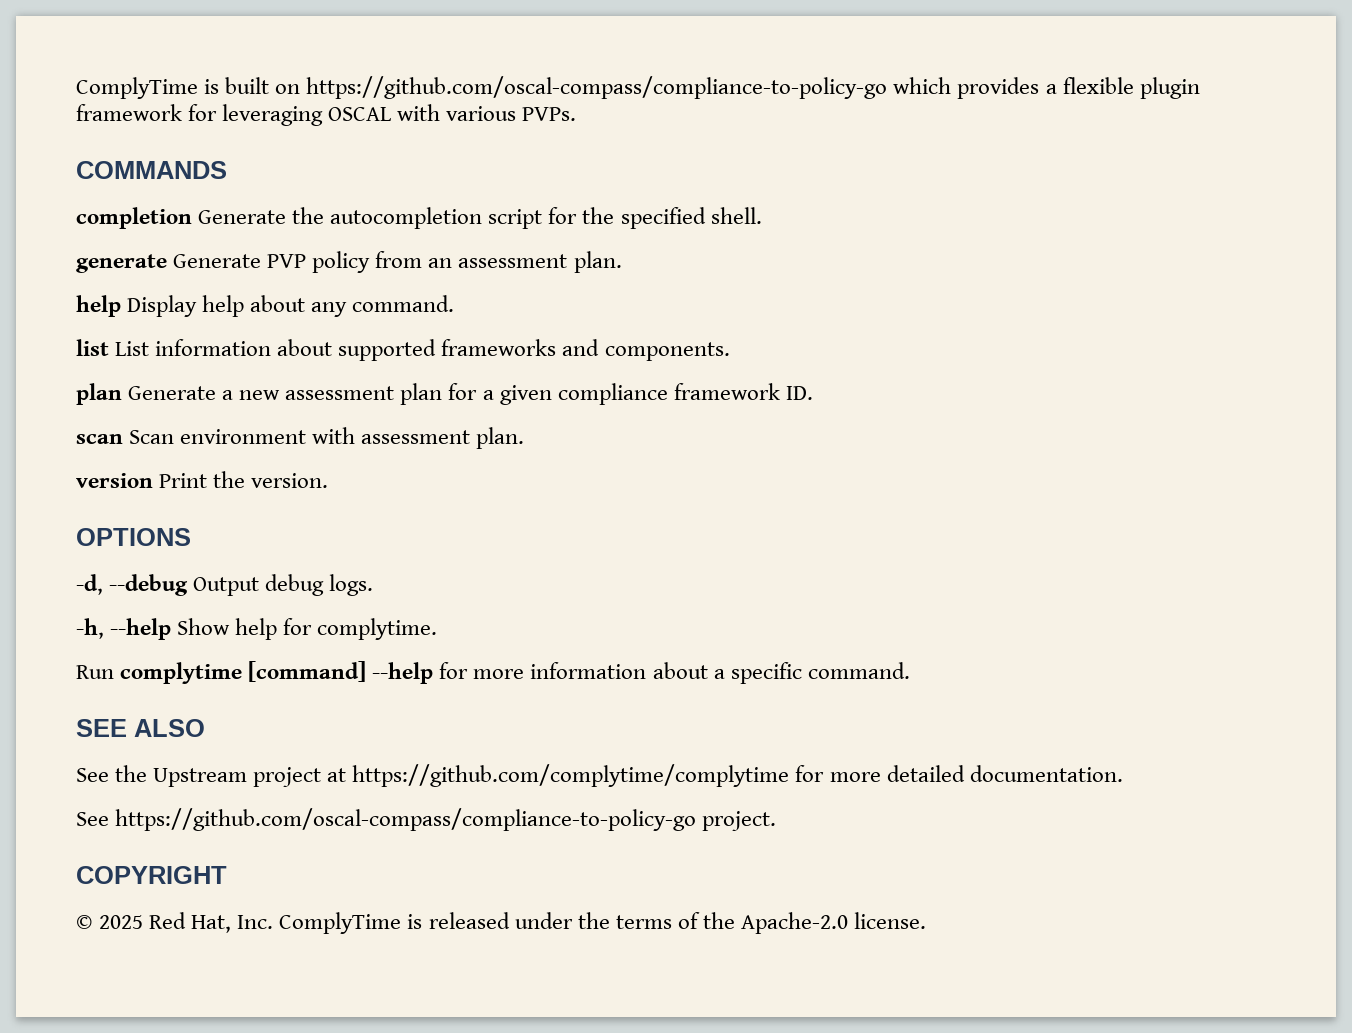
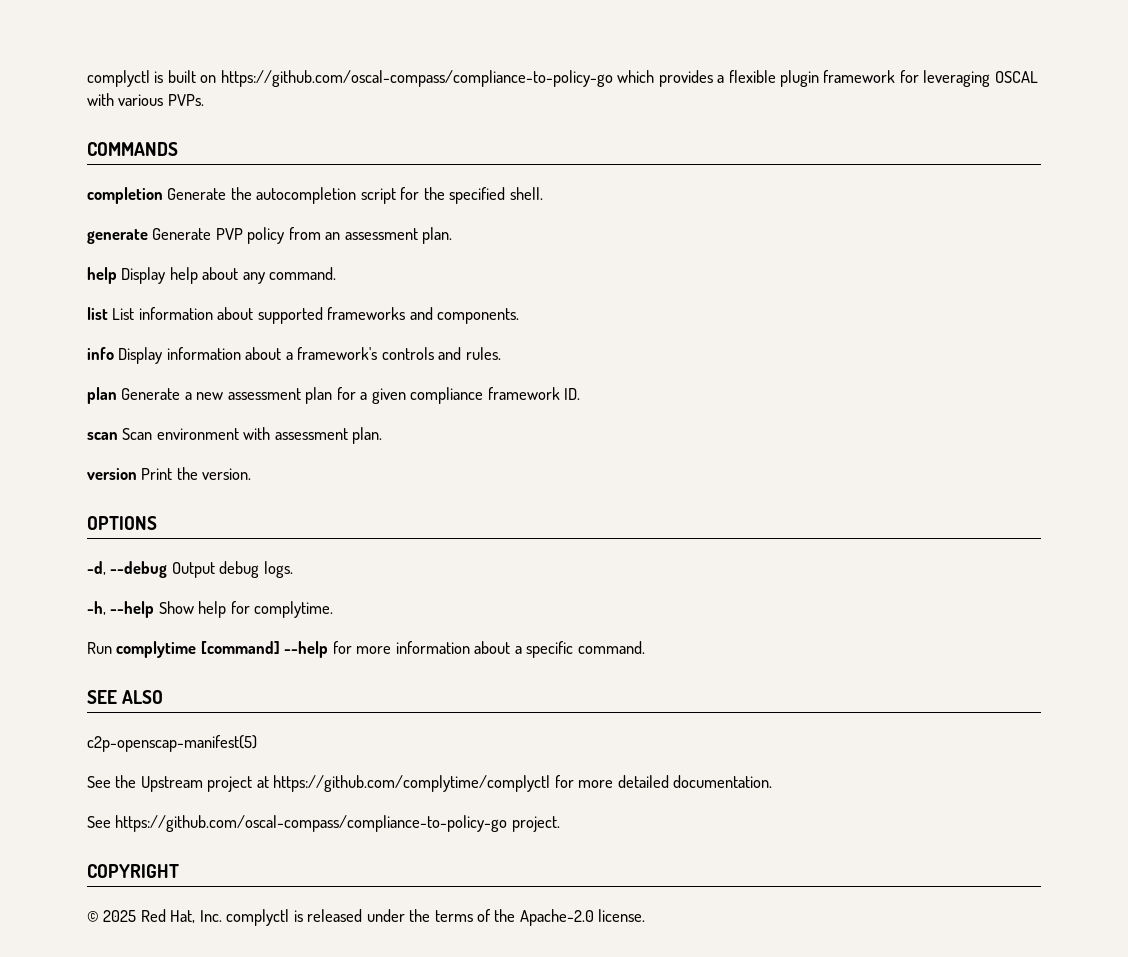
[76,77,198,99] ComplyTime -> [87,70,150,87] complyctl
(730, 351) none -> [87,347,501,364] // info Display information about a framework's controls and rules.
(205, 728) none -> [87,735,257,752] // c2p-openscap-manifest(5)
[352,764,790,787] https://github.com/complytime/complytime -> [273,775,551,792] https://github.com/complytime/complyctl
[279,912,402,934] ComplyTime -> [226,909,290,926] complyctl

